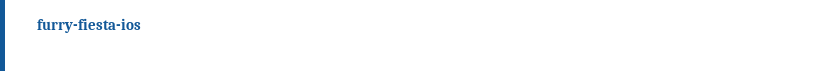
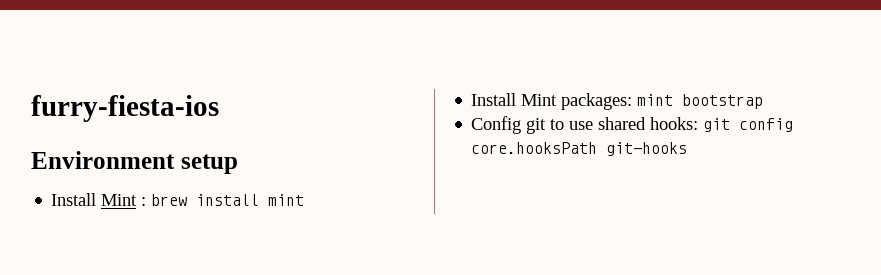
(141, 25) none -> [31,151,238,174] [51,193,305,206] [471,93,764,110] [471,116,794,134] [471,142,688,156] // Environment setup // Install Mint : brew install mint // Install Mint packages: mint bootstrap // Config git to use shared hooks: git config core.hooksPath git-hooks

